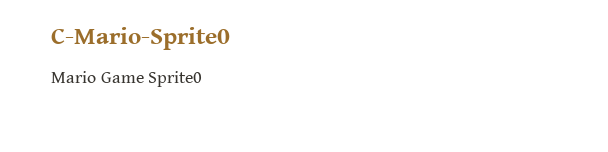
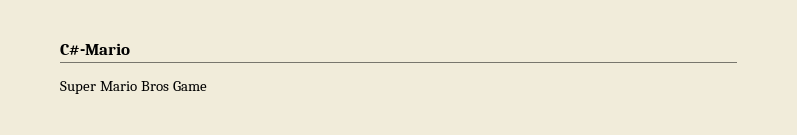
[51,27,230,50] [51,71,203,87] C-Mario-Sprite0 // Mario Game Sprite0 -> [60,43,130,55] [60,81,207,94] C#-Mario // Super Mario Bros Game

